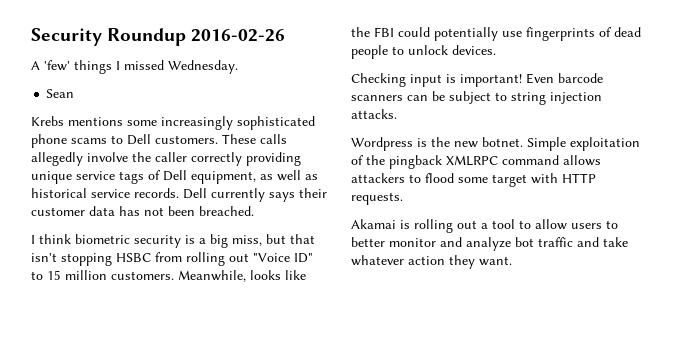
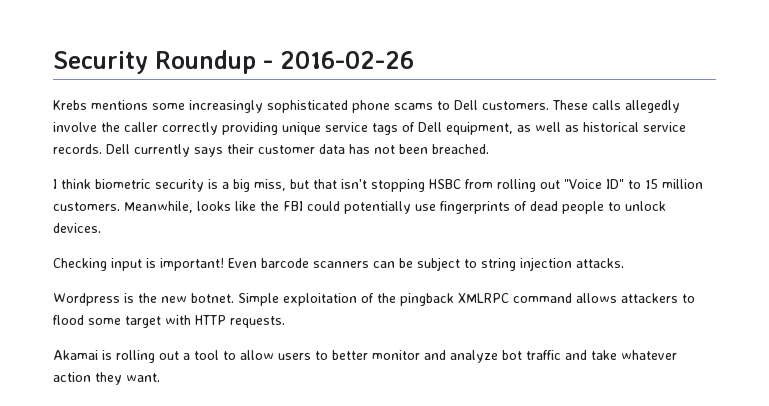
(187, 37) none -> [263,60,273,69] -
[31,60,238,74] [46,89,75,98] // A 'few' things I missed Wednesday. // Sean -> (414, 60) none

